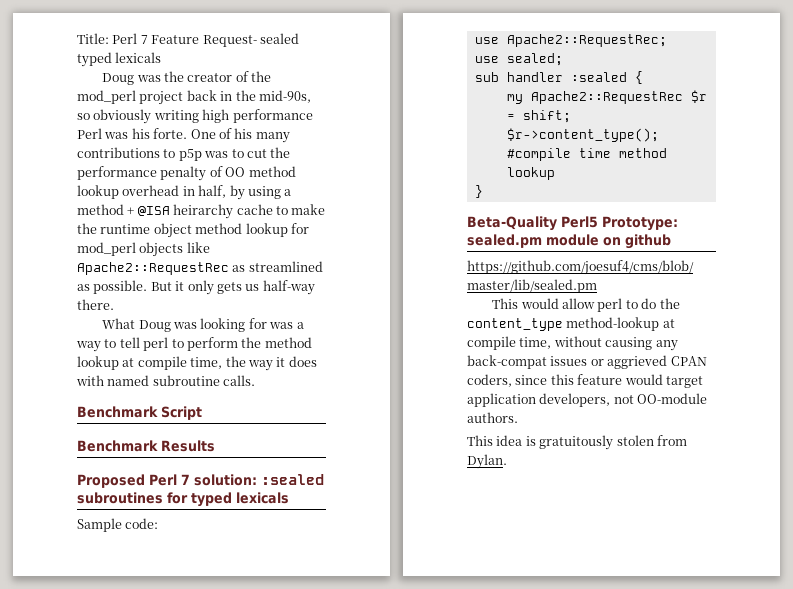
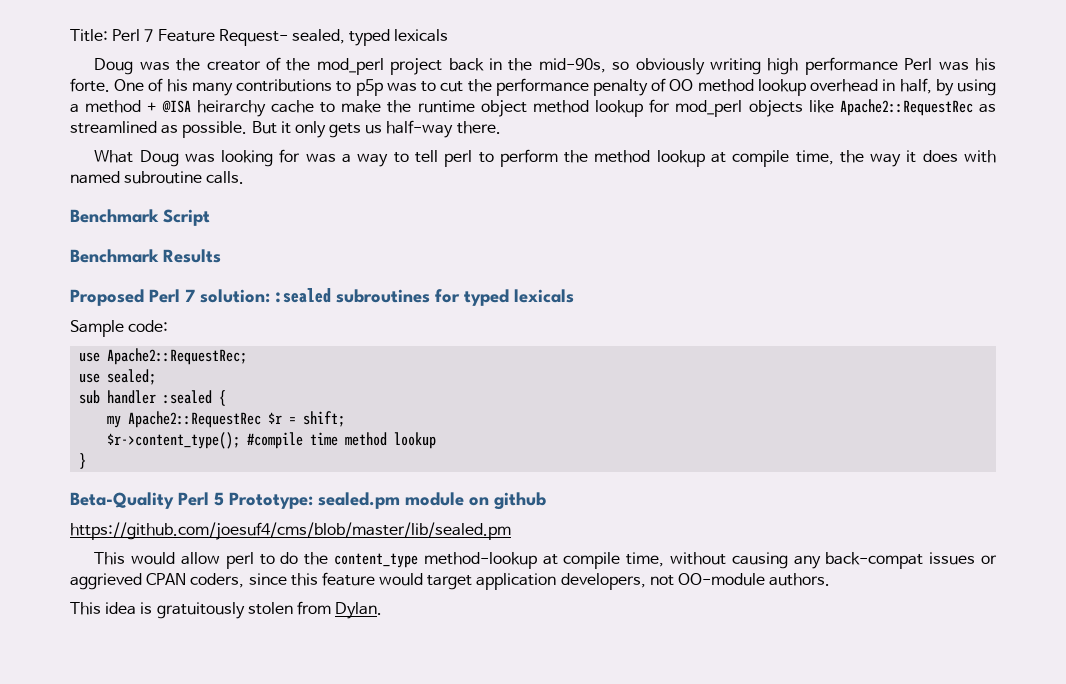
[259,33,299,44] sealed -> [291,29,345,44] sealed,
[561,216,598,228] Perl5 -> [178,492,224,506] Perl 5

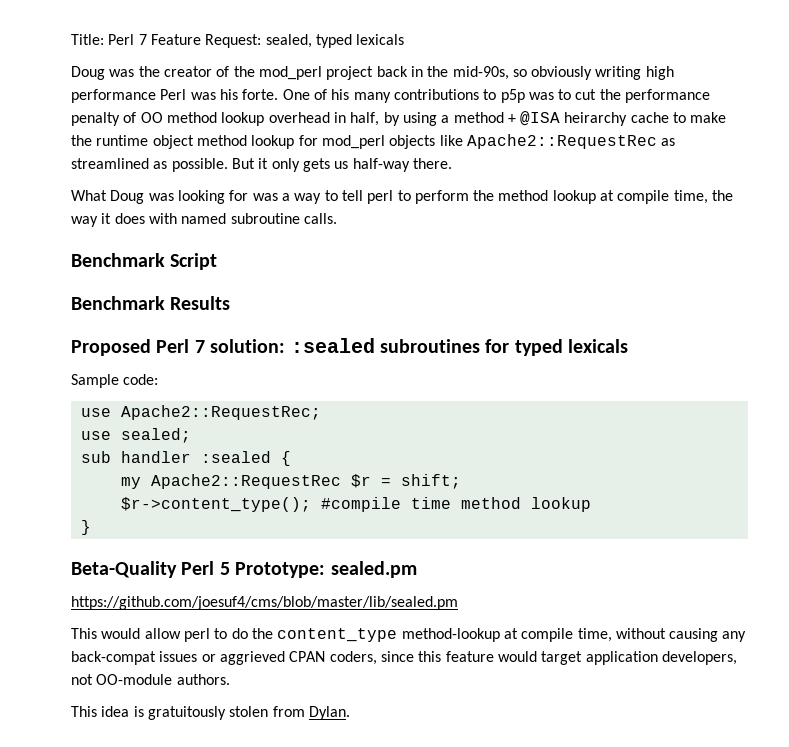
[218,29,288,46] Request- -> [205,34,262,48] Request:
[405,492,546,510] module on github -> (417, 569) none

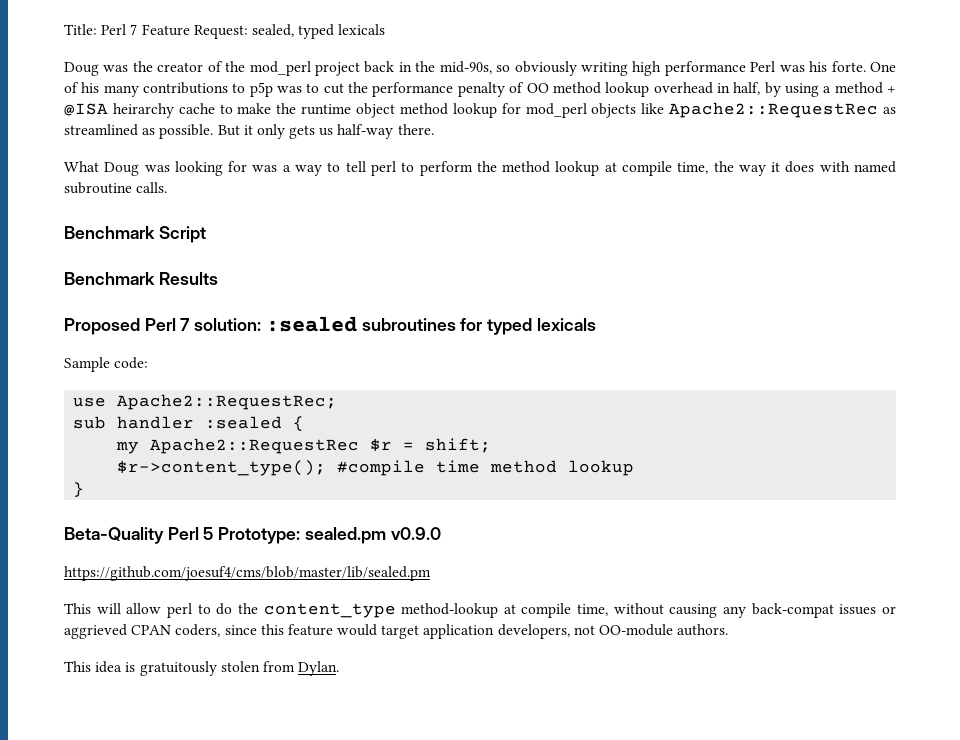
[80,428,191,443] // use sealed; -> (338, 402) none
(417, 569) none -> [390,527,441,540] v0.9.0
[101,628,141,639] would -> [96,603,121,614] will

